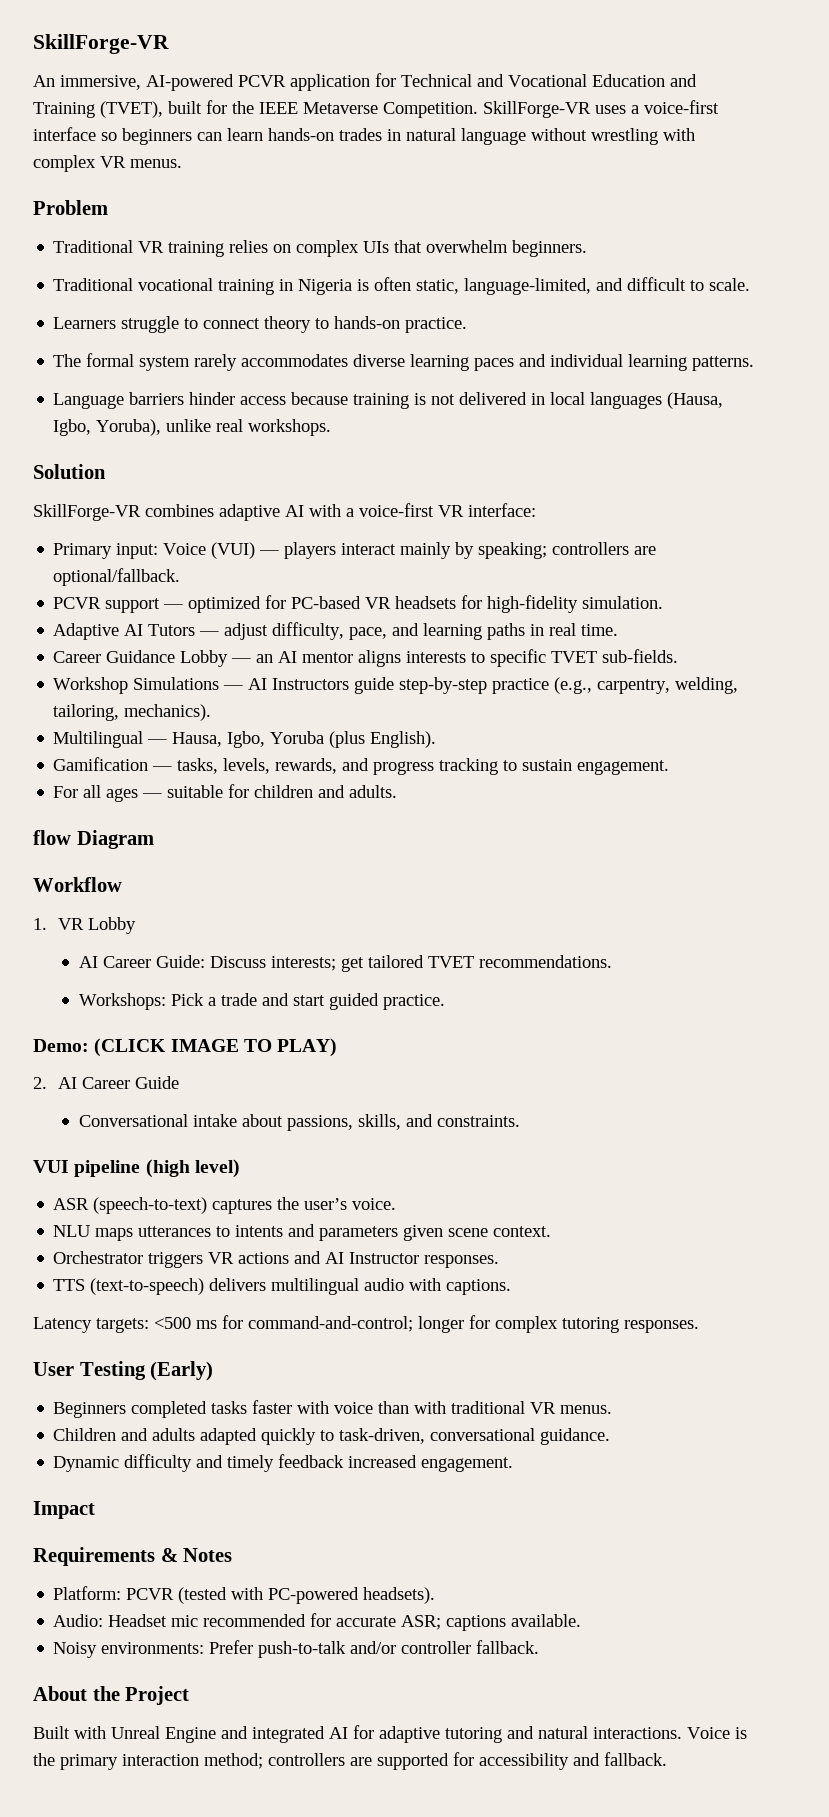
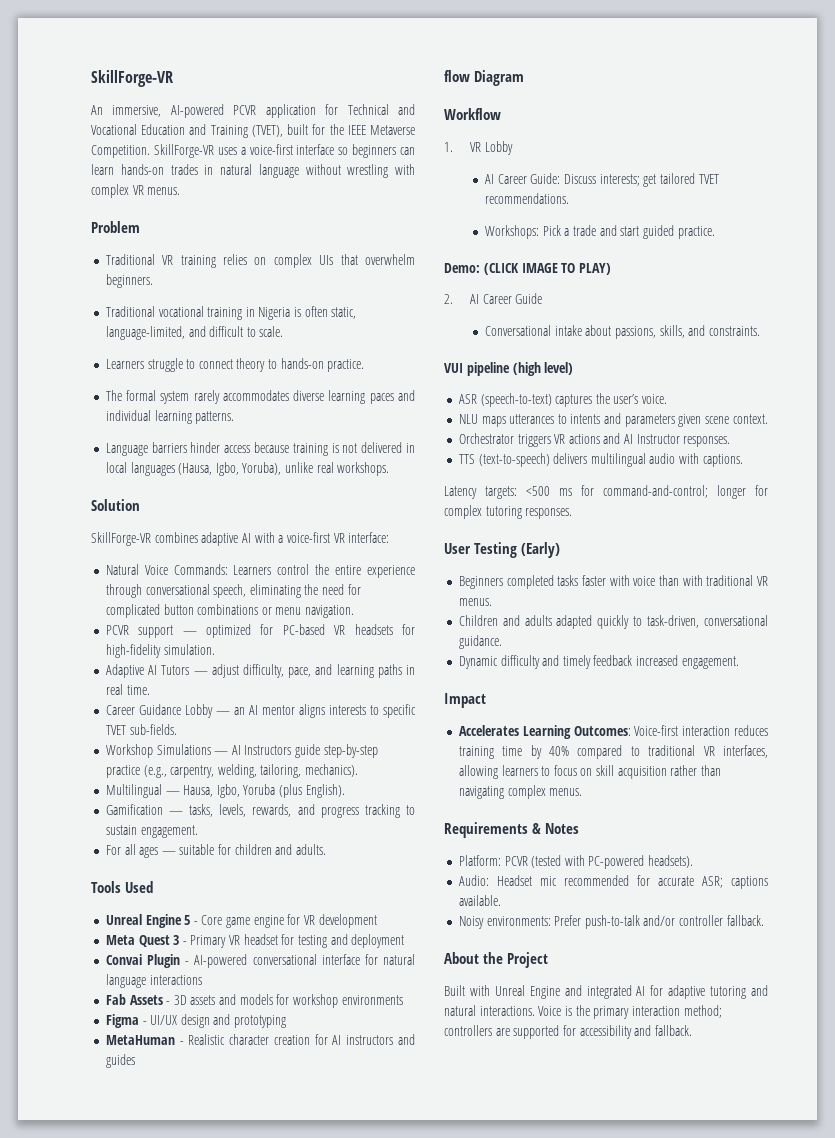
[53,542,657,559] [53,568,181,586] Primary input: Voice (VUI) — players interact mainly by speaking; controllers are optional/fallback. -> [105,564,416,578] [105,584,361,598] [105,604,355,618] Natural Voice Commands: Learners control the entire experience through conversational speech, eliminating the need for complicated button combinations or menu navigation.
(398, 791) none -> [91,881,154,893] [105,914,377,928] [105,934,405,948] [105,954,415,968] [105,974,202,988] [105,994,403,1008] [105,1014,287,1028] [105,1034,415,1045] [105,1054,135,1068] // Tools Used // Unreal Engine 5 - Core game engine for VR development // Meta Quest 3 - Primary VR headset for testing and deployment // Convai Plugin - AI-powered conversational interface for natural language interactions // Fab Assets - 3D assets and models for workshop environments // Figma - UI/UX design and prototyping // MetaHuman - Realistic character creation for AI instructors and guides
(95, 1510) none -> [458,725,768,739] [458,745,768,759] [458,765,722,779] [458,785,583,799] // Accelerates Learning Outcomes: Voice-first interaction reduces training time by 40% compared to traditional VR interfaces, allowing learners to focus on skill acquisition rather than navigating complex menus.

